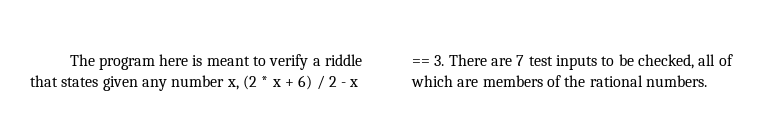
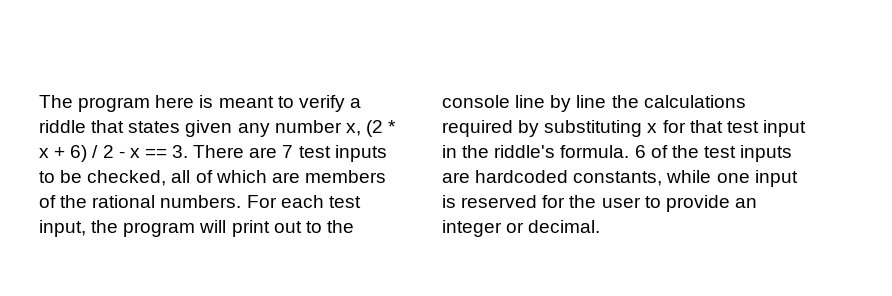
(707, 81) none -> [246,195,361,208] [39,220,354,237] [442,95,746,112] [442,120,806,137] [442,145,793,162] [442,170,798,187] [442,195,757,212] [442,220,601,237] For each test input, the program will print out to the console line by line the calculations required by substituting x for that test input in the riddle's formula. 6 of the test inputs are hardcoded constants, while one input is reserved for the user to provide an integer or decimal.

